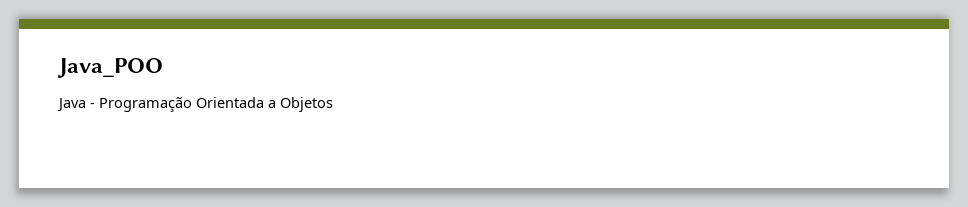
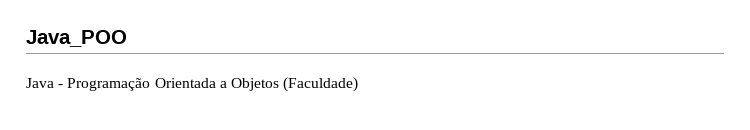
(333, 104) none -> [283,77,359,92] (Faculdade)

